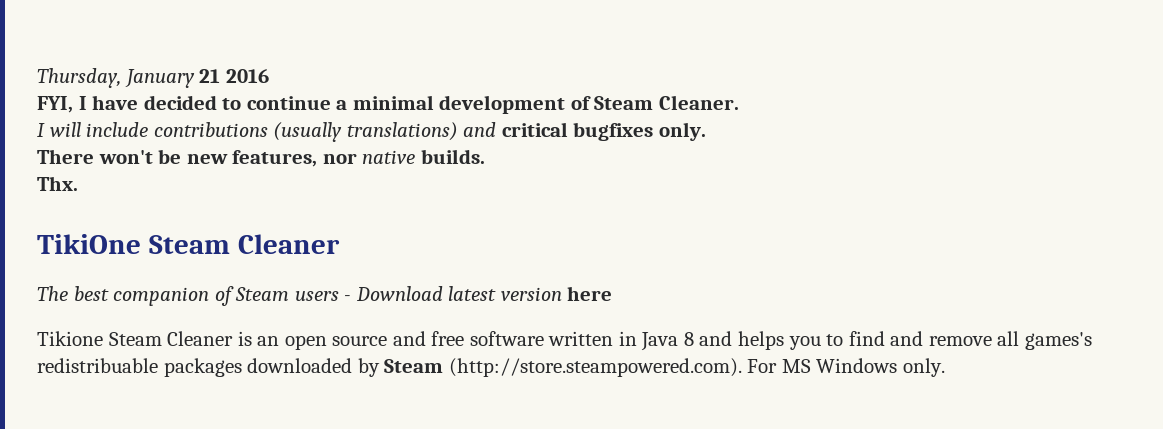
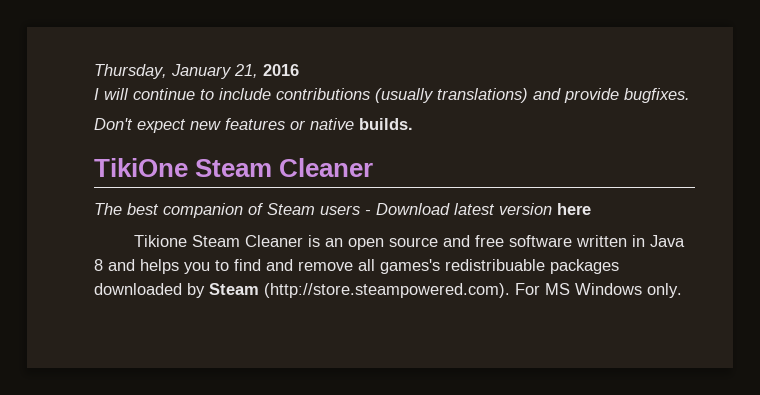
[199,69,221,83] 21 -> [234,64,258,78] 21,
[37,95,739,114] // FYI, I have decided to continue a minimal development of Steam Cleaner. -> (299, 70) none
(81, 129) none -> [133,88,214,100] continue to
[501,122,706,141] [37,149,357,167] critical bugfixes only. // There won't be new features, nor -> [564,88,690,103] [94,118,306,133] provide bugfixes. // Don't expect new features or
[37,176,78,191] // Thx. -> (413, 124) none

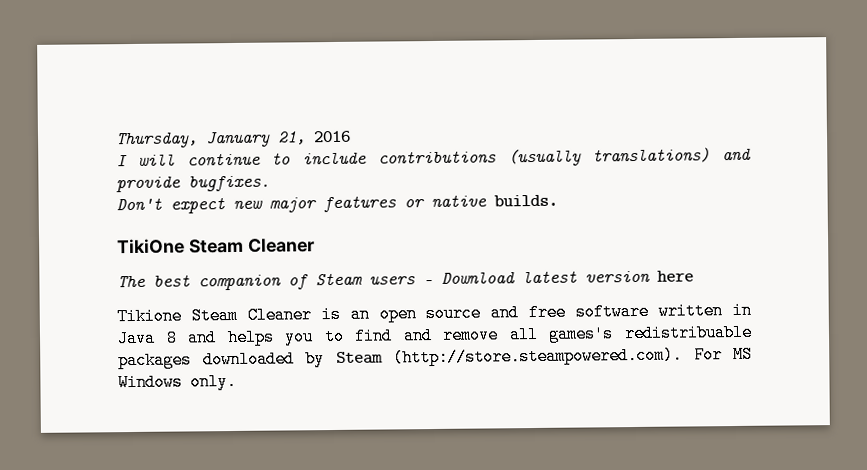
(221, 125) none -> [269,197,317,213] major

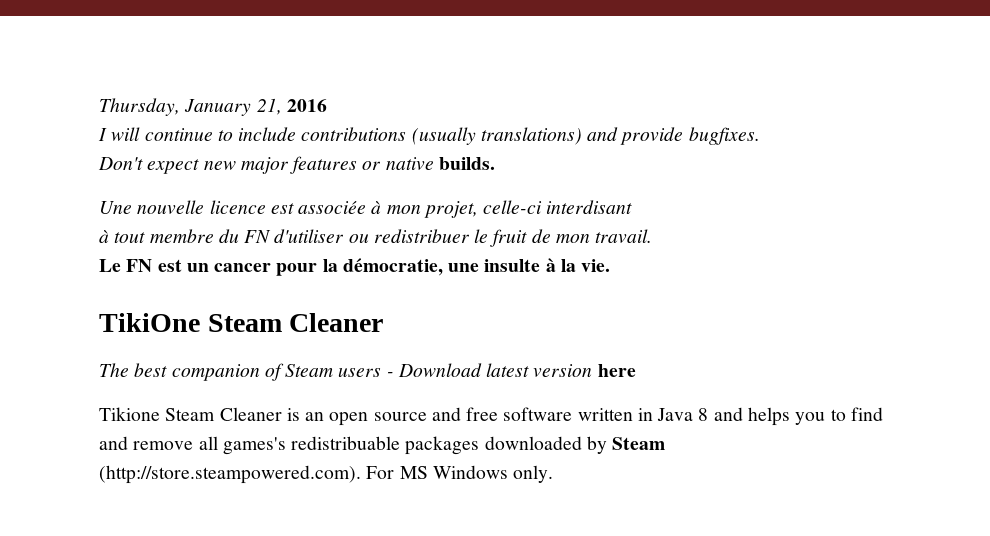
(558, 200) none -> [99,200,633,218] [99,229,653,247] [99,258,611,276] // Une nouvelle licence est associée à mon projet, celle-ci interdisant // à tout membre du FN d'utiliser ou redistribuer le fruit de mon travail. // Le FN est un cancer pour la démocratie, une insulte à la vie.

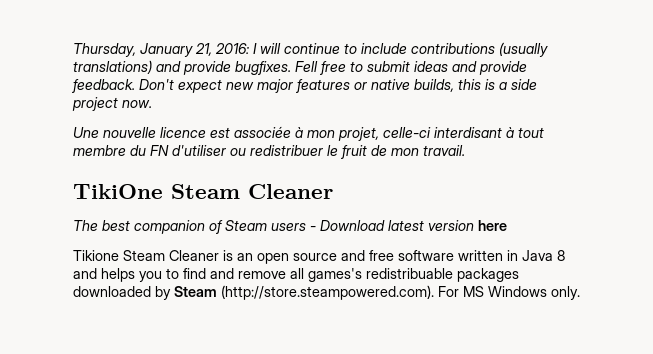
[286,99,327,112] 2016 // -> [215,43,249,54] 2016:
(760, 136) // -> [295,61,527,75] [72,79,135,93] Fell free to submit ideas and provide feedback.
[438,157,495,170] builds. -> [414,79,537,92] [72,97,152,111] builds, this is a side project now.
(633, 207) // -> (502, 132) none
[99,258,611,276] // Le FN est un cancer pour la démocratie, une insulte à la vie. -> (465, 150) none

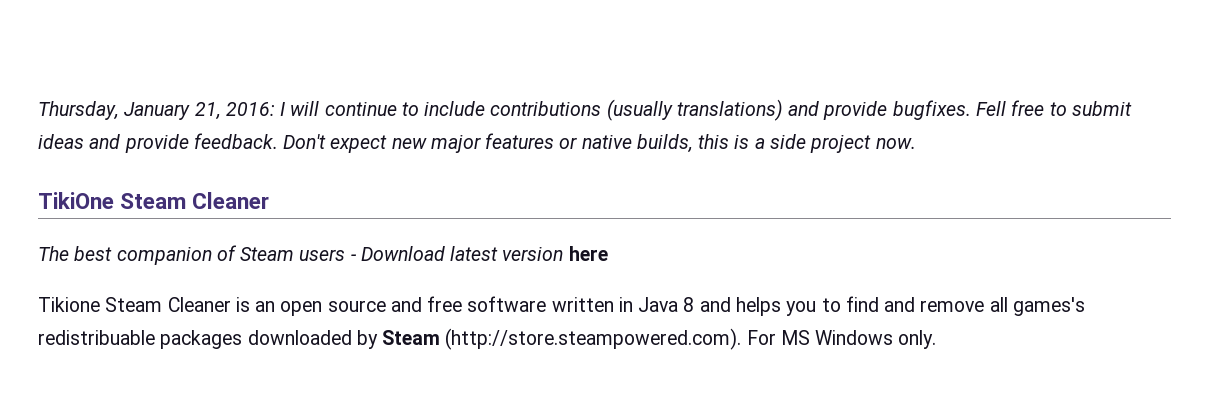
[73,126,544,141] [73,145,465,159] // Une nouvelle licence est associée à mon projet, celle-ci interdisant à tout membre du FN d'utiliser ou redistribuer le fruit de mon travail. -> (916, 143) none

